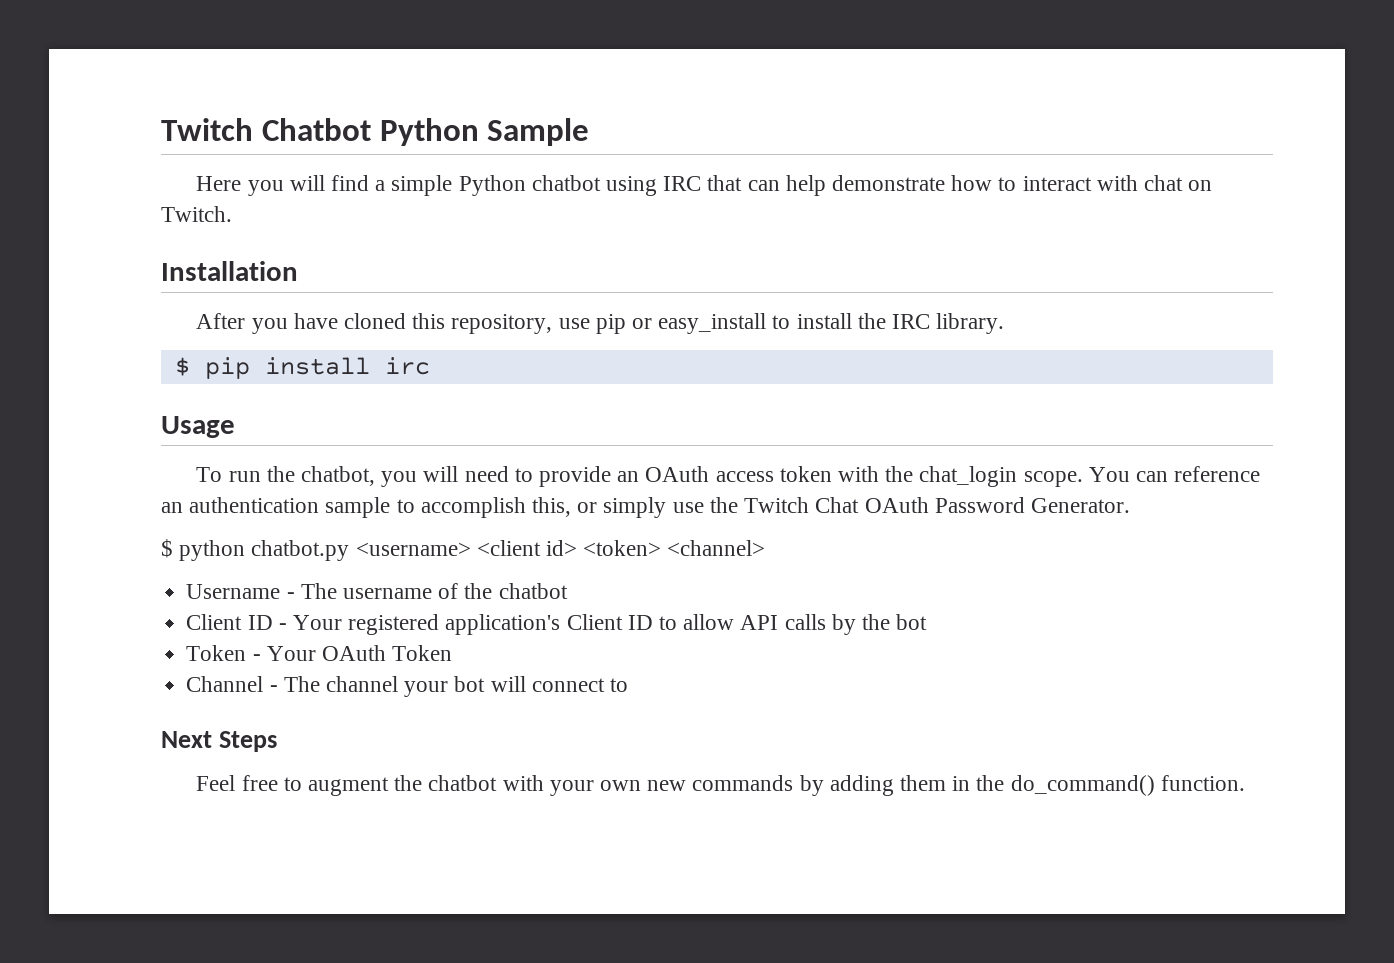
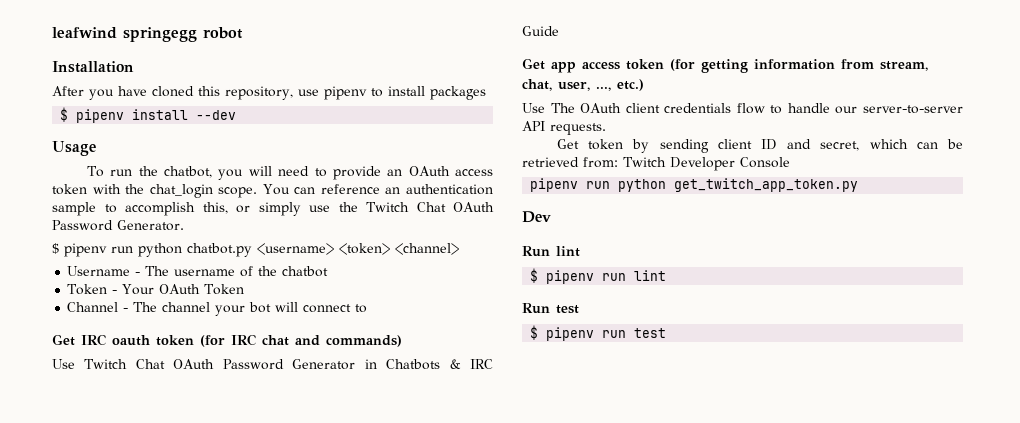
[161,118,590,146] [196,175,1213,196] [161,206,232,222] Twitch Chatbot Python Sample // Here you will find a simple Python chatbot using IRC that can help demonstrate how to interact with chat on Twitch. -> [52,27,243,42] leafwind springegg robot
[595,313,1005,334] [174,357,430,379] pip or easy_install to install the IRC library. // $ pip install irc -> [323,86,486,100] [60,107,237,123] pipenv to install packages // $ pipenv install --dev
(173, 548) none -> [64,243,133,257] pipenv run
[476,540,578,556] <client id> -> (334, 249) none
[186,614,928,635] // Client ID - Your registered application's Client ID to allow API calls by the bot -> (329, 271) none
[161,731,278,752] [196,775,1245,796] Next Steps // Feel free to augment the chatbot with your own new commands by adding them in the do_command() function. -> [52,334,402,347] [52,359,494,370] [522,26,559,36] [522,58,928,73] [522,79,644,91] [522,103,963,114] [522,121,606,135] [556,139,963,153] [522,157,790,171] [530,178,859,192] [522,211,551,223] [522,246,580,257] [530,268,667,284] [522,303,579,314] [530,325,667,341] Get IRC oauth token (for IRC chat and commands) // Use Twitch Chat OAuth Password Generator in Chatbots & IRC Guide // Get app access token (for getting information from stream, chat, user, ..., etc.) // Use The OAuth client credentials flow to handle our server-to-server API requests. // Get token by sending client ID and secret, which can be retrieved from: Twitch Developer Console // pipenv run python get_twitch_app_token.py // Dev // Run lint // $ pipenv run lint // Run test // $ pipenv run test

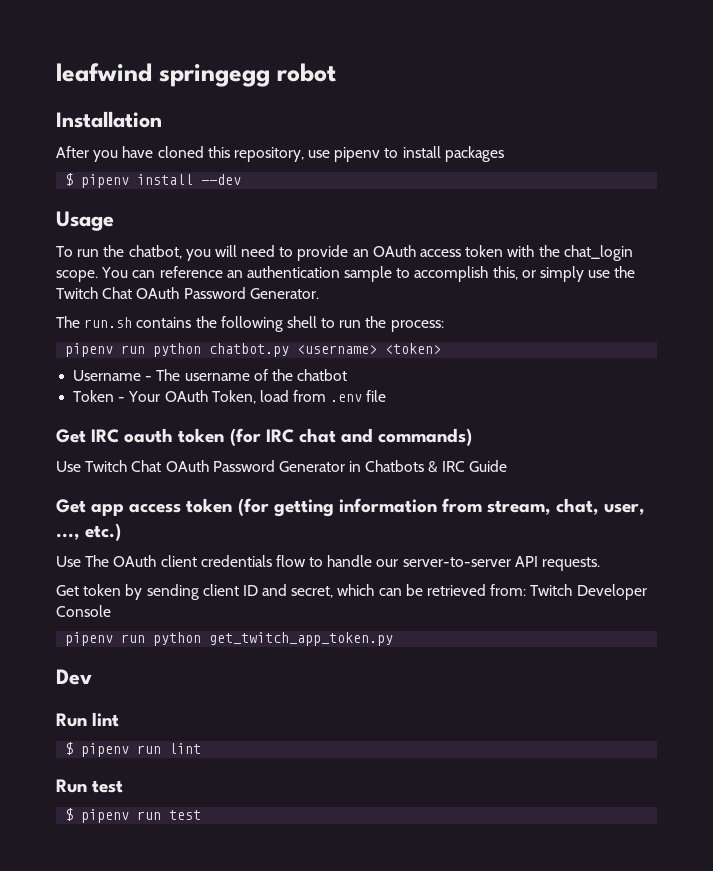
[52,243,59,254] $ -> [56,316,444,332] The run.sh contains the following shell to run the process: //
[395,243,459,255] <channel> -> (442, 348) none
[204,284,245,295] [67,302,368,316] Token // Channel - The channel your bot will connect to -> [211,390,387,404] Token, load from .env file

